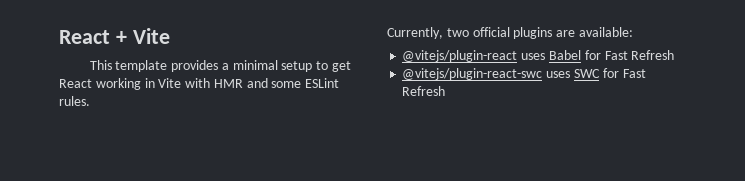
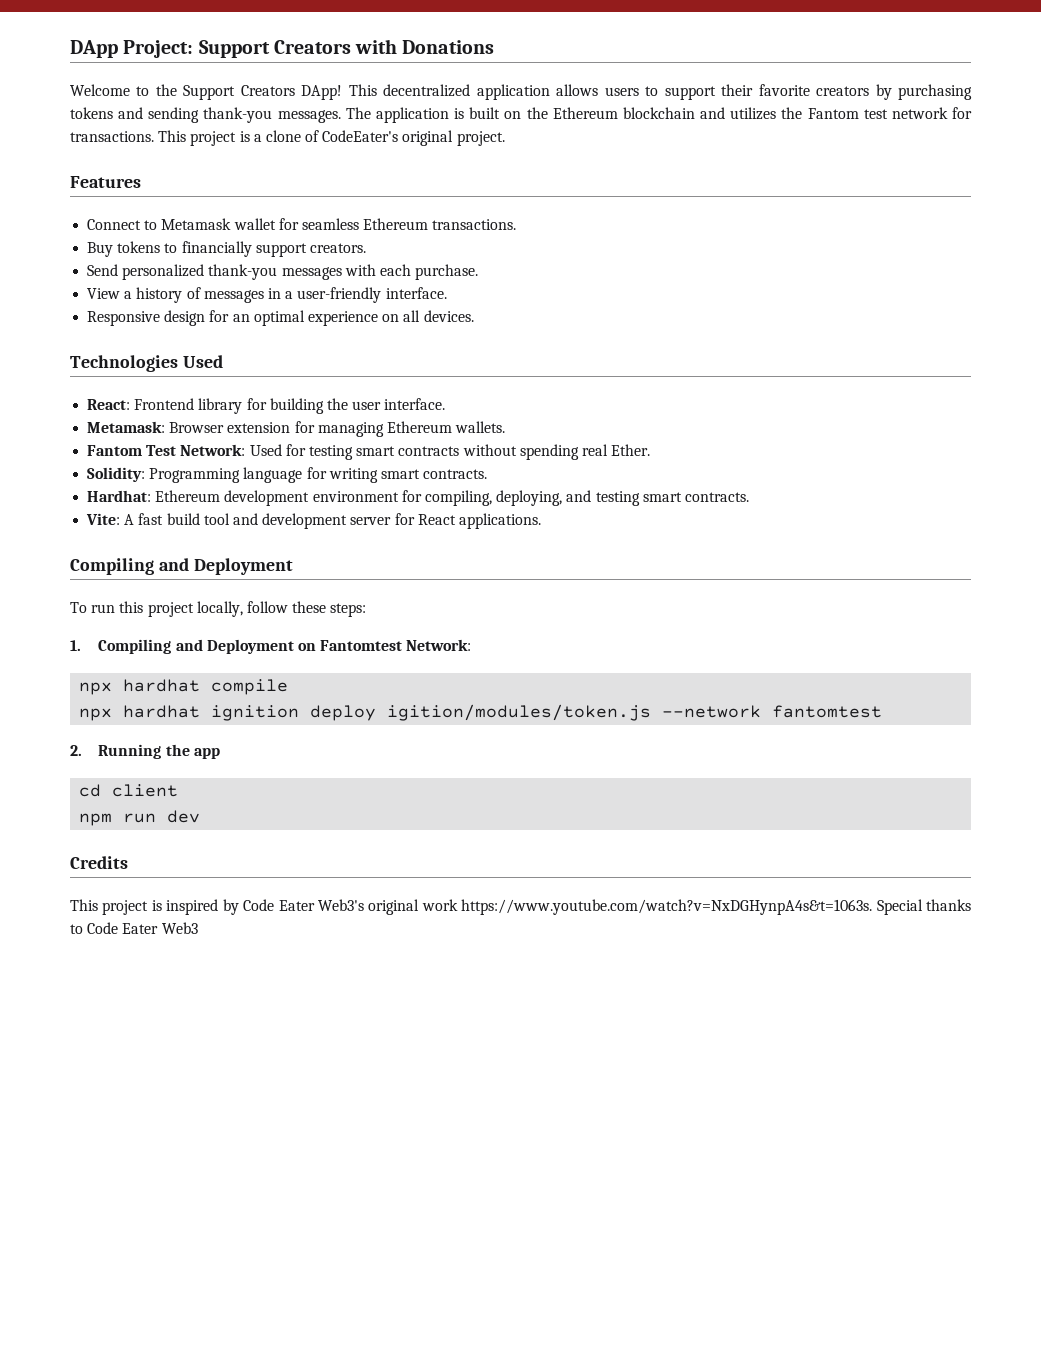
[59,28,170,44] [89,60,351,72] [59,78,340,90] [59,96,90,106] [387,27,633,39] [402,50,675,62] [402,68,646,80] [402,86,446,96] React + Vite // This template provides a minimal setup to get React working in Vite with HMR and some ESLint rules. // Currently, two official plugins are available: // @vitejs/plugin-react uses Babel for Fast Refresh // @vitejs/plugin-react-swc uses SWC for Fast Refresh -> [70,39,495,58] [70,84,973,100] [70,107,972,123] [70,130,505,146] [70,176,141,188] [87,218,517,230] [87,241,366,257] [87,264,479,280] [87,287,447,303] [87,310,474,326] [70,355,223,372] [87,398,446,414] [87,421,506,437] [87,444,651,460] [87,467,488,483] [87,490,749,506] [86,513,541,529] [70,558,293,575] [70,601,367,617] [70,639,472,654] [79,679,289,695] [79,704,883,721] [70,744,220,759] [79,784,179,797] [79,810,201,826] [70,856,128,869] [70,899,971,915] [70,922,198,934] DApp Project: Support Creators with Donations // Welcome to the Support Creators DApp! This decentralized application allows users to support their favorite creators by purchasing tokens and sending thank-you messages. The application is built on the Ethereum blockchain and utilizes the Fantom test network for transactions. This project is a clone of CodeEater's original project. // Features // Connect to Metamask wallet for seamless Ethereum transactions. // Buy tokens to financially support creators. // Send personalized thank-you messages with each purchase. // View a history of messages in a user-friendly interface. // Responsive design for an optimal experience on all devices. // Technologies Used // React: Frontend library for building the user interface. // Metamask: Browser extension for managing Ethereum wallets. // Fantom Test Network: Used for testing smart contracts without spending real Ether. // Solidity: Programming language for writing smart contracts. // Hardhat: Ethereum development environment for compiling, deploying, and testing smart contracts. // Vite: A fast build tool and development server for React applications. // Compiling and Deployment // To run this project locally, follow these steps: // 1. Compiling and Deployment on Fantomtest Network: // npx hardhat compile // npx hardhat ignition deploy igition/modules/token.js --network fantomtest // 2. Running the app // cd client // npm run dev // Credits // This project is inspired by Code Eater Web3's original work https://www.youtube.com/watch?v=NxDGHynpA4s&t=1063s. Special thanks to Code Eater Web3

